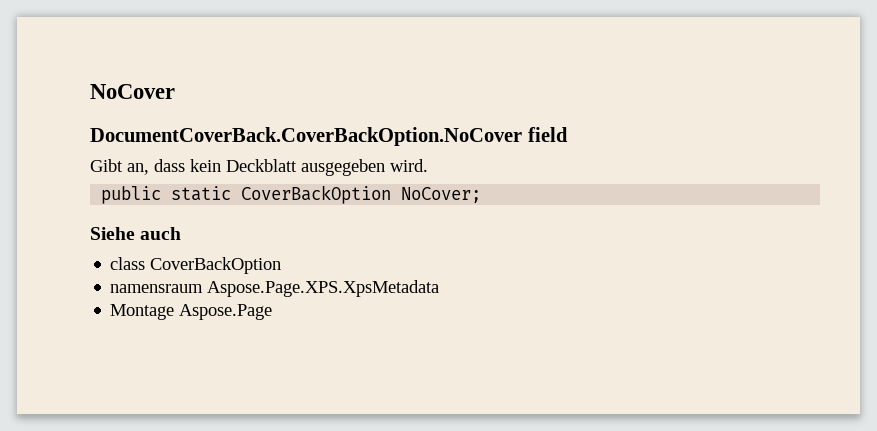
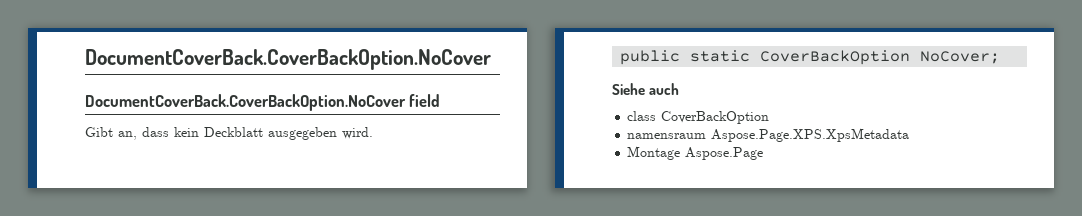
[90,84,175,99] NoCover -> [85,49,491,70] DocumentCoverBack.CoverBackOption.NoCover

